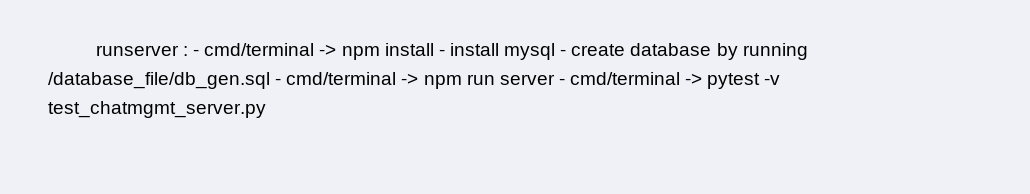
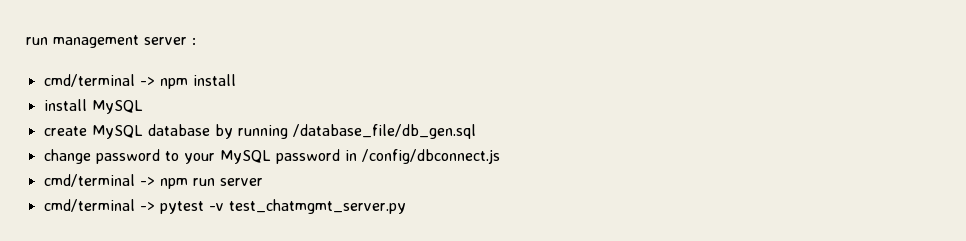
[95,45,179,56] runserver -> [26,35,187,48] run management server
[193,49,200,56] - -> (196, 41) //
[438,43,626,60] - install mysql - create -> [43,99,143,114] [43,125,143,139] // install MySQL // create MySQL
[275,78,282,85] - -> [43,149,500,164] // change password to your MySQL password in /config/dbconnect.js //
[558,78,565,85] - -> (263, 182) //

